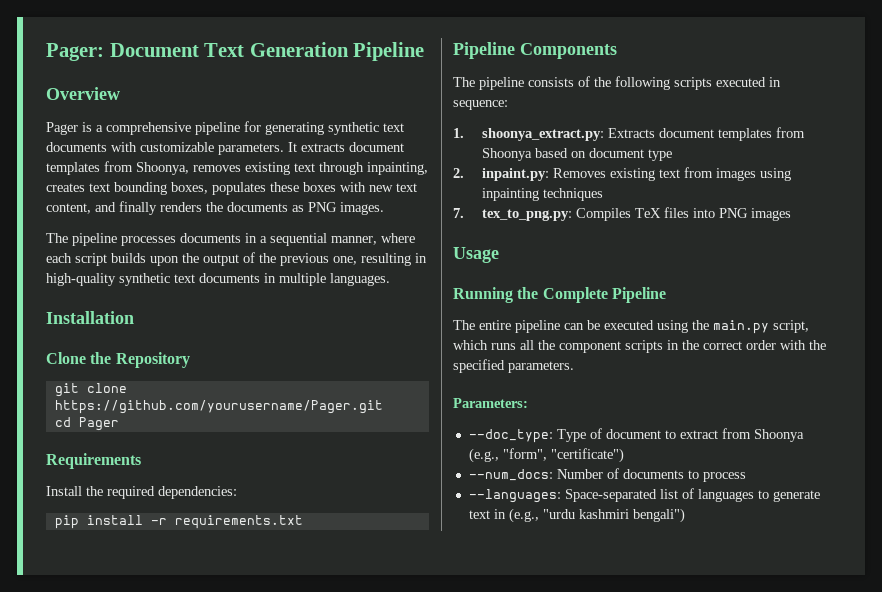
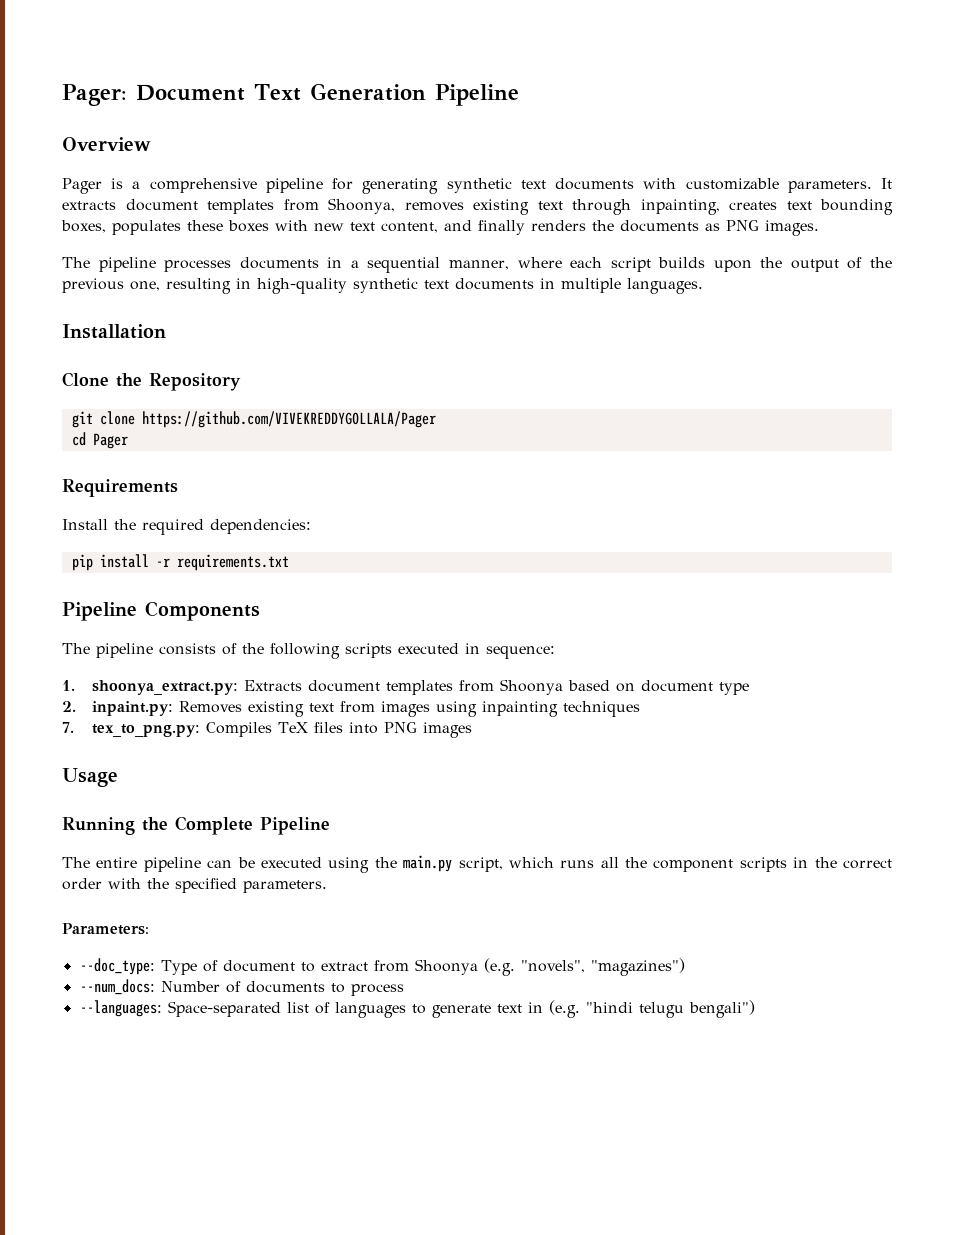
[54,400,383,414] https://github.com/yourusername/Pager.git -> [141,411,436,428] https://github.com/VIVEKREDDYGOLLALA/Pager
[468,448,624,463] (e.g., "form", "certificate") -> [483,958,685,976] (e.g. "novels", "magazines")
[508,508,629,523] (e.g., "urdu kashmiri -> [548,1000,684,1018] (e.g. "hindi telugu

